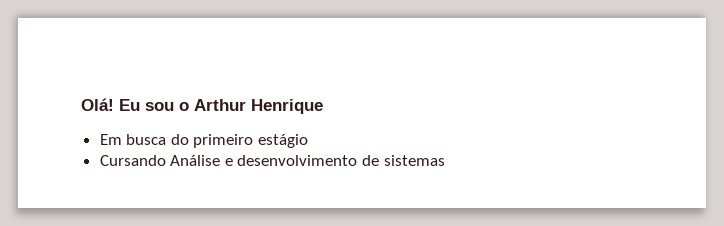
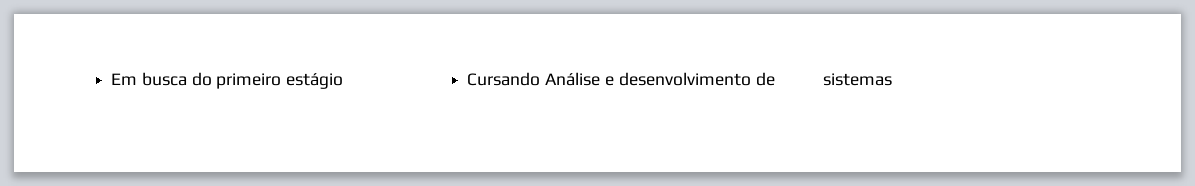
[81,98,323,114] Olá! Eu sou o Arthur Henrique // -> (111, 79) none

